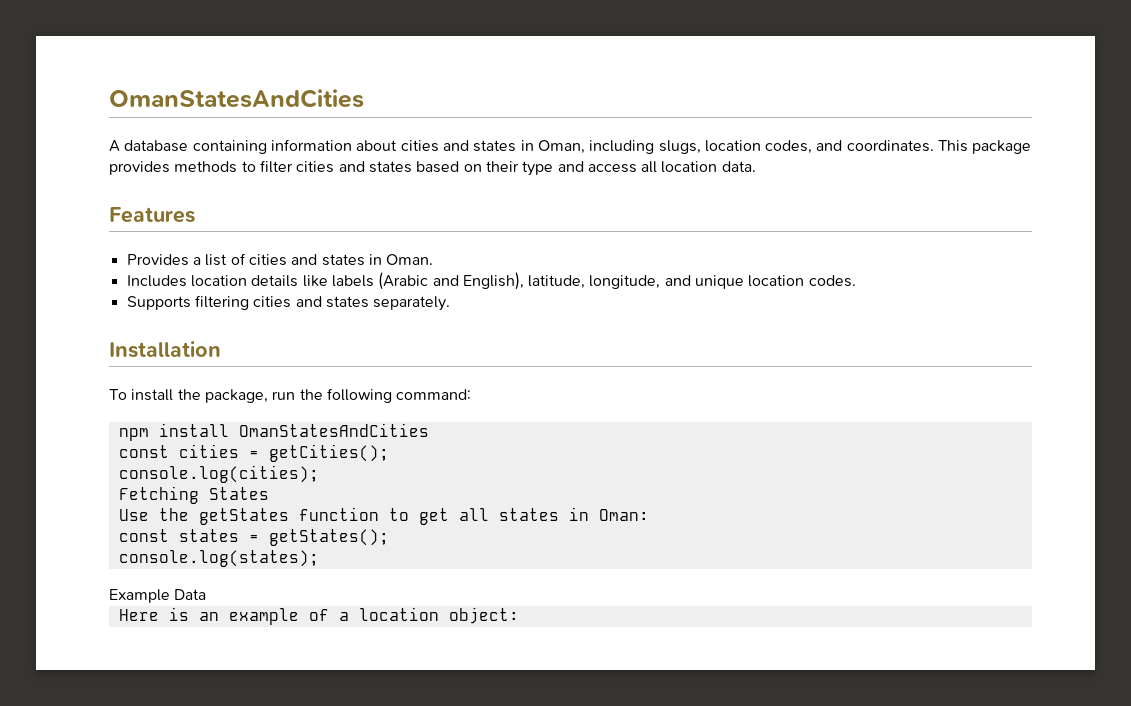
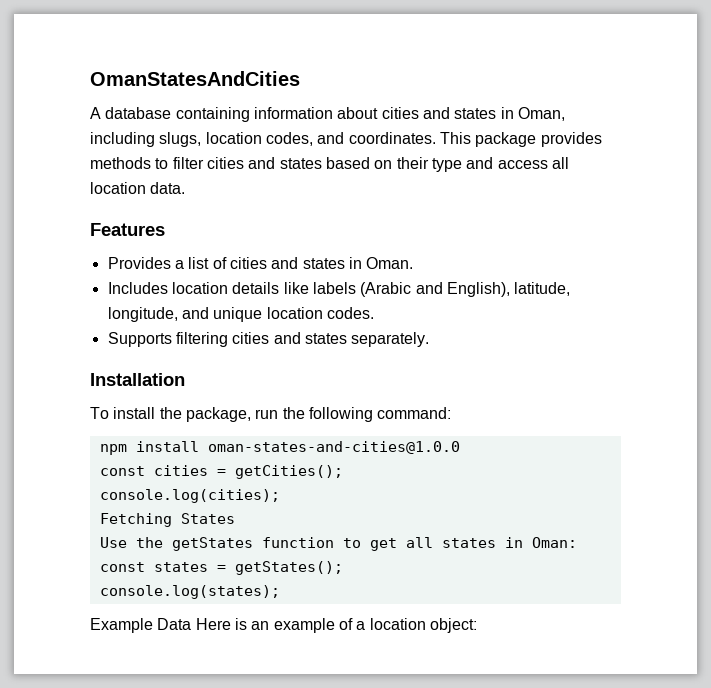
[238,423,429,437] OmanStatesAndCities -> [207,441,460,454] oman-states-and-cities@1.0.0
(207, 594) // -> (192, 624) none

